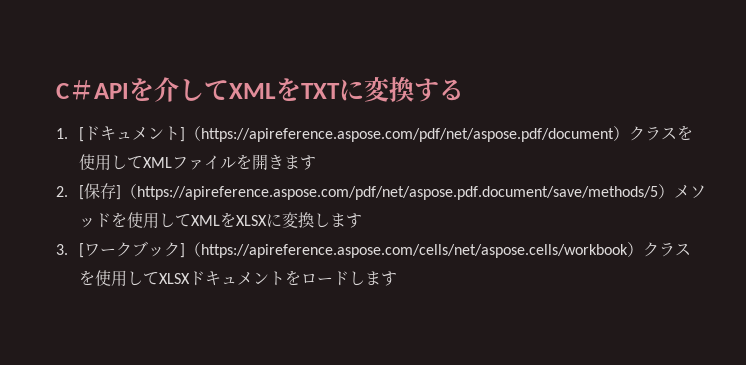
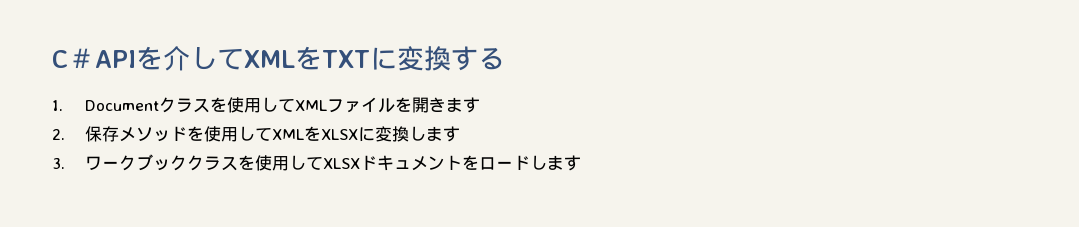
[78,126,629,142] [ドキュメント]（https://apireference.aspose.com/pdf/net/aspose.pdf/document） -> [85,100,160,111] Document
[78,183,674,200] [保存]（https://apireference.aspose.com/pdf/net/aspose.pdf.document/save/methods/5） -> [85,126,120,142] 保存
[78,243,84,258] [ -> (65, 163) none
[179,242,643,258] ]（https://apireference.aspose.com/cells/net/aspose.cells/workbook） -> (188, 163) none

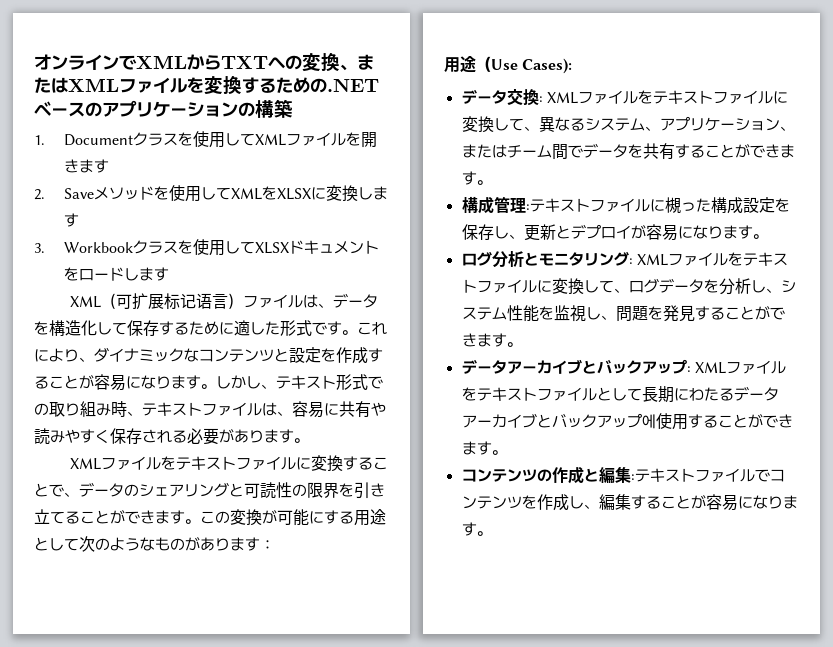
[52,46,505,71] C＃APIを介してXMLをTXTに変換する -> [34,53,374,72] [34,76,379,95] [34,99,293,118] オンラインでXMLからTXTへの変換、またはXMLファイルを変換するための.NETベースのアプリケーションの構築
[85,126,120,142] 保存 -> [63,188,94,199] Save
[85,154,188,171] ワークブック -> [63,242,133,253] Workbook
(582, 163) none -> [70,293,379,310] [34,320,387,336] [34,347,383,364] [34,374,383,391] [34,401,386,418] [34,428,309,445] [70,455,389,472] [34,482,385,499] [34,509,386,526] [34,536,275,552] [444,56,573,74] [461,89,788,106] [461,116,795,133] [461,143,795,160] [461,171,492,185] [461,196,790,214] [461,224,768,241] [461,250,788,268] [461,278,796,295] [461,305,785,322] [461,333,522,347] [461,359,786,374] [461,386,779,403] [461,413,793,430] [461,441,507,455] [461,466,785,484] [461,494,798,511] [461,522,492,536] // XML（可扩展标记语言）ファイルは、データを構造化して保存するために適した形式です。これにより、ダイナミックなコンテンツと設定を作成することが容易になります。しかし、テキスト形式での取り組み時、テキストファイルは、容易に共有や読みやすく保存される必要があります。 // XMLファイルをテキストファイルに変換することで、データのシェアリングと可読性の限界を引き立てることができます。この変換が可能にする用途として次のようなものがあります： // 用途（Use Cases): // データ交換: XMLファイルをテキストファイルに変換して、異なるシステム、アプリケーション、またはチーム間でデータを共有することができます。 // 構成管理:テキストファイルに槻った構成設定を保存し、更新とデプロイが容易になります。 // ログ分析とモニタリング: XMLファイルをテキストファイルに変換して、ログデータを分析し、システム性能を监視し、問題を発見することができます。 // データアーカイブとバックアップ: XMLファイルをテキストファイルとして長期にわたるデータアーカイブとバックアップ에使用することができます。 // コンテンツの作成と編集:テキストファイルでコンテンツを作成し、編集することが容易になります。

